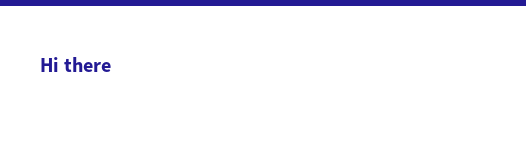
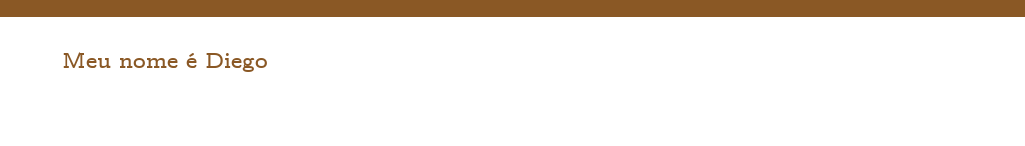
[40,57,112,72] Hi there -> [62,51,268,72] Meu nome é Diego

